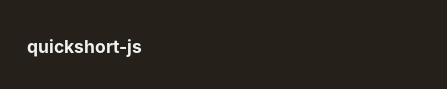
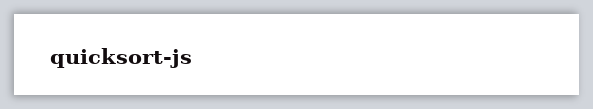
[27,39,142,57] quickshort-js -> [50,48,192,68] quicksort-js

